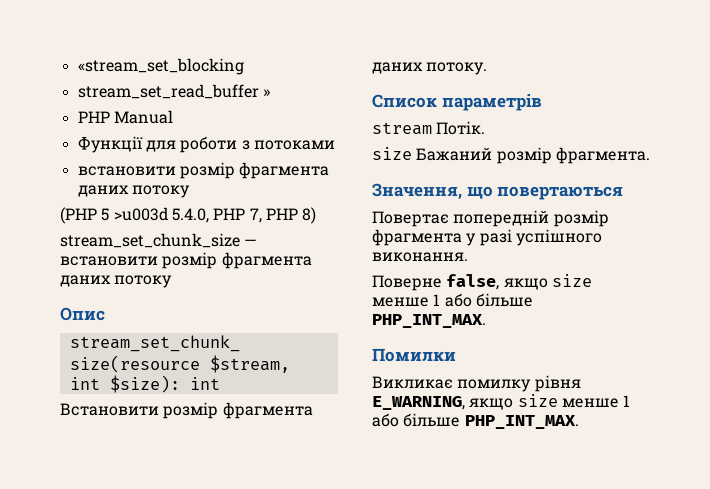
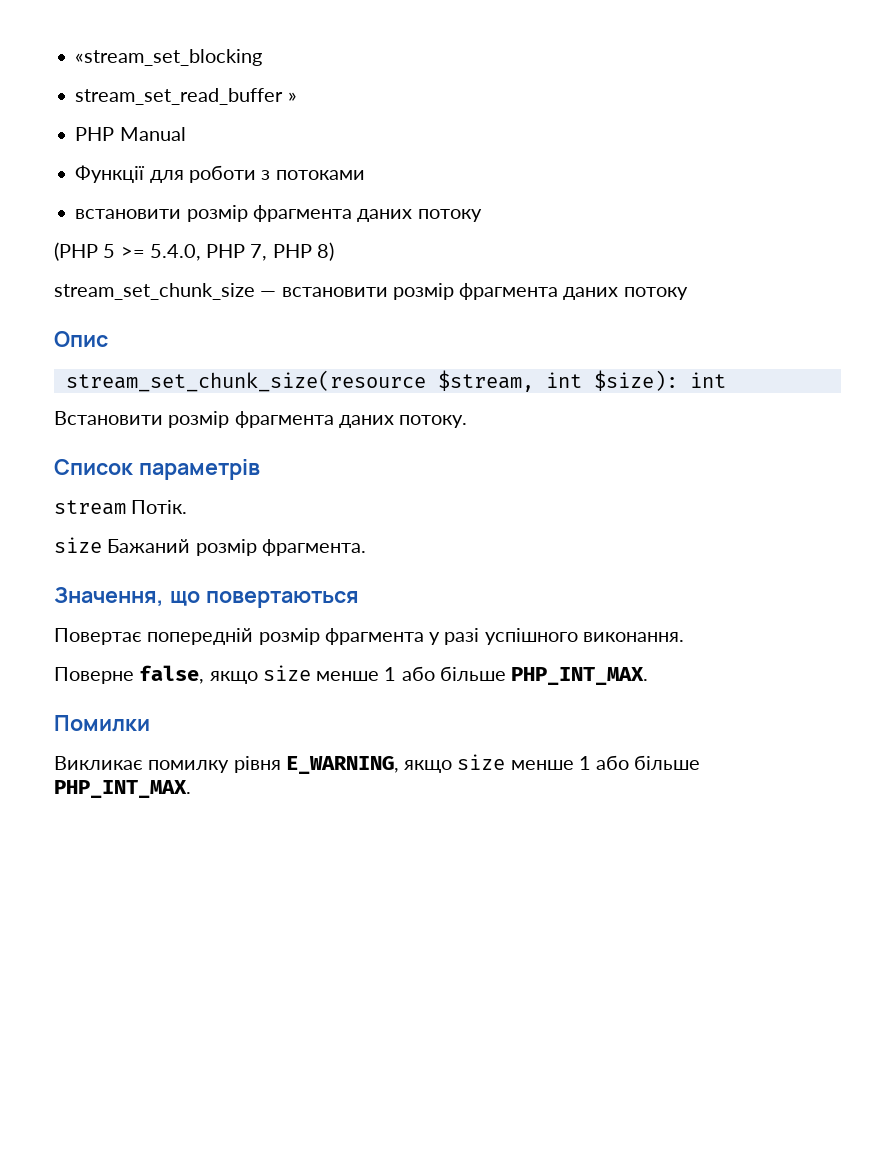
[113,207,168,221] >u003d -> [120,246,145,258] >=

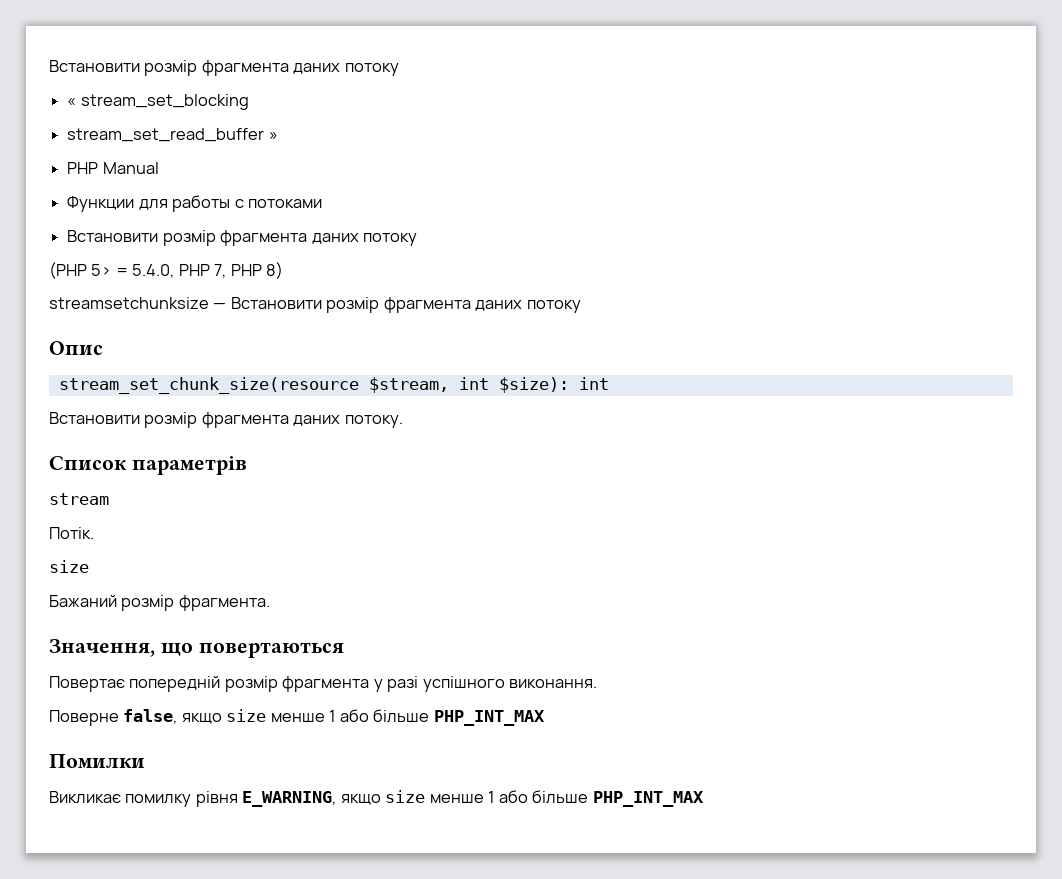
[75,49,263,66] «stream_set_blocking -> [49,60,399,76] [67,94,249,110] Встановити розмір фрагмента даних потоку // « stream_set_blocking
[75,165,271,183] Функції для роботи з -> [67,195,244,212] Функции для работы с
[75,209,182,219] встановити -> [67,230,159,242] Встановити
[103,244,145,258] 5 >= -> [91,264,128,276] 5> =
[54,283,388,300] stream_set_chunk_size — встановити -> [49,297,322,309] streamsetchunksize — Встановити
(126, 507) none -> (109, 499) //
(102, 545) none -> (89, 566) //
[511,667,649,685] PHP_INT_MAX. -> [433,710,545,726] PHP_INT_MAX
[54,780,191,798] PHP_INT_MAX. -> [592,791,704,807] PHP_INT_MAX

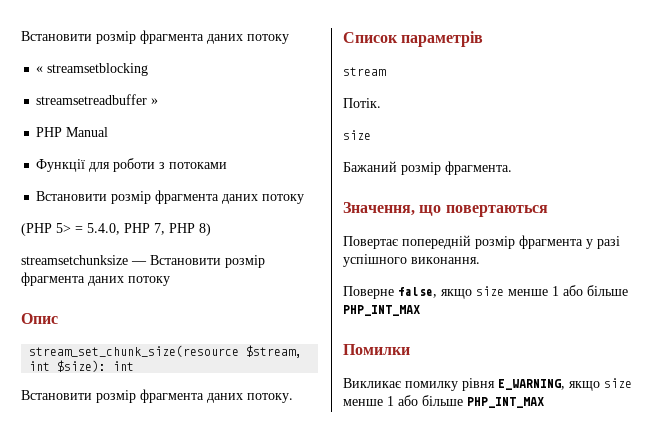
[80,94,249,110] [67,128,265,142] stream_set_blocking // stream_set_read_buffer -> [47,63,149,76] [36,94,148,105] streamsetblocking // streamsetreadbuffer
[67,195,244,212] Функции для работы с -> [36,158,166,172] Функції для роботи з

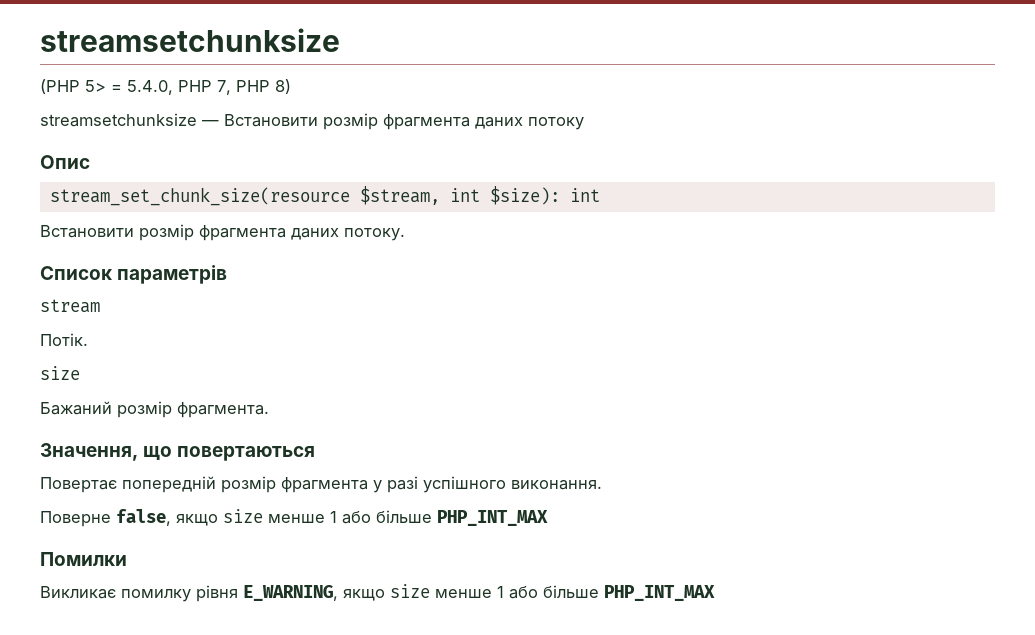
[21,30,289,44] [36,63,149,76] [36,94,159,105] [36,127,109,137] [36,158,228,172] [36,190,305,204] Встановити розмір фрагмента даних потоку // « streamsetblocking // streamsetreadbuffer » // PHP Manual // Функції для роботи з потоками // Встановити розмір фрагмента даних потоку -> [40,28,340,52] streamsetchunksize

